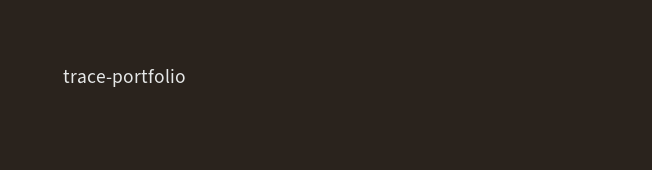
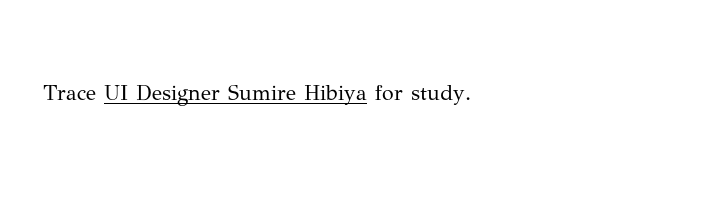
[63,68,186,87] trace-portfolio -> [43,84,471,106] Trace UI Designer Sumire Hibiya for study.

